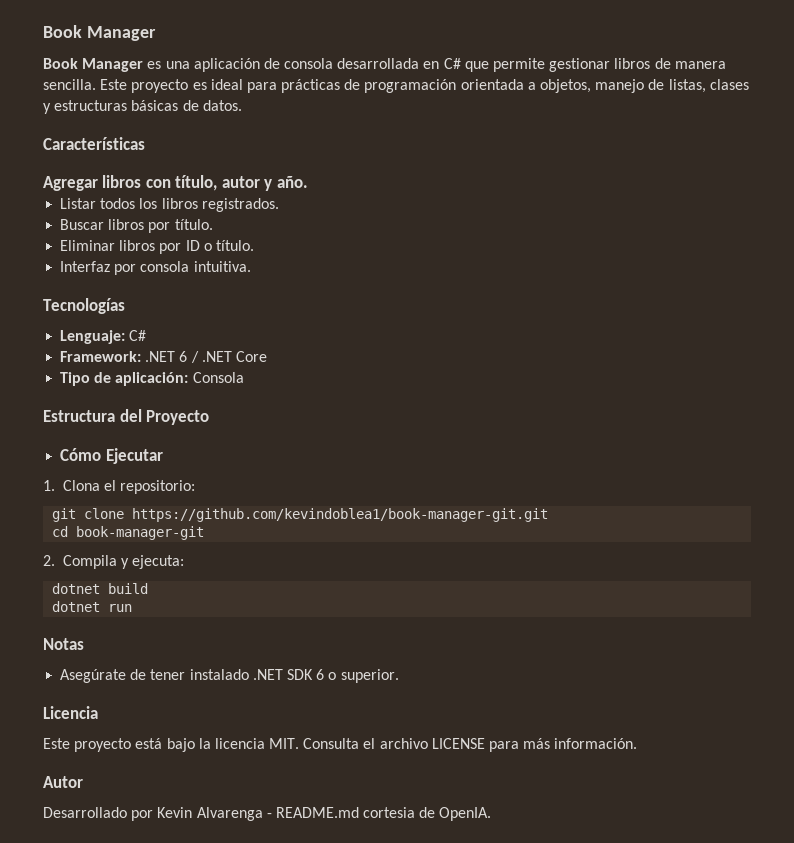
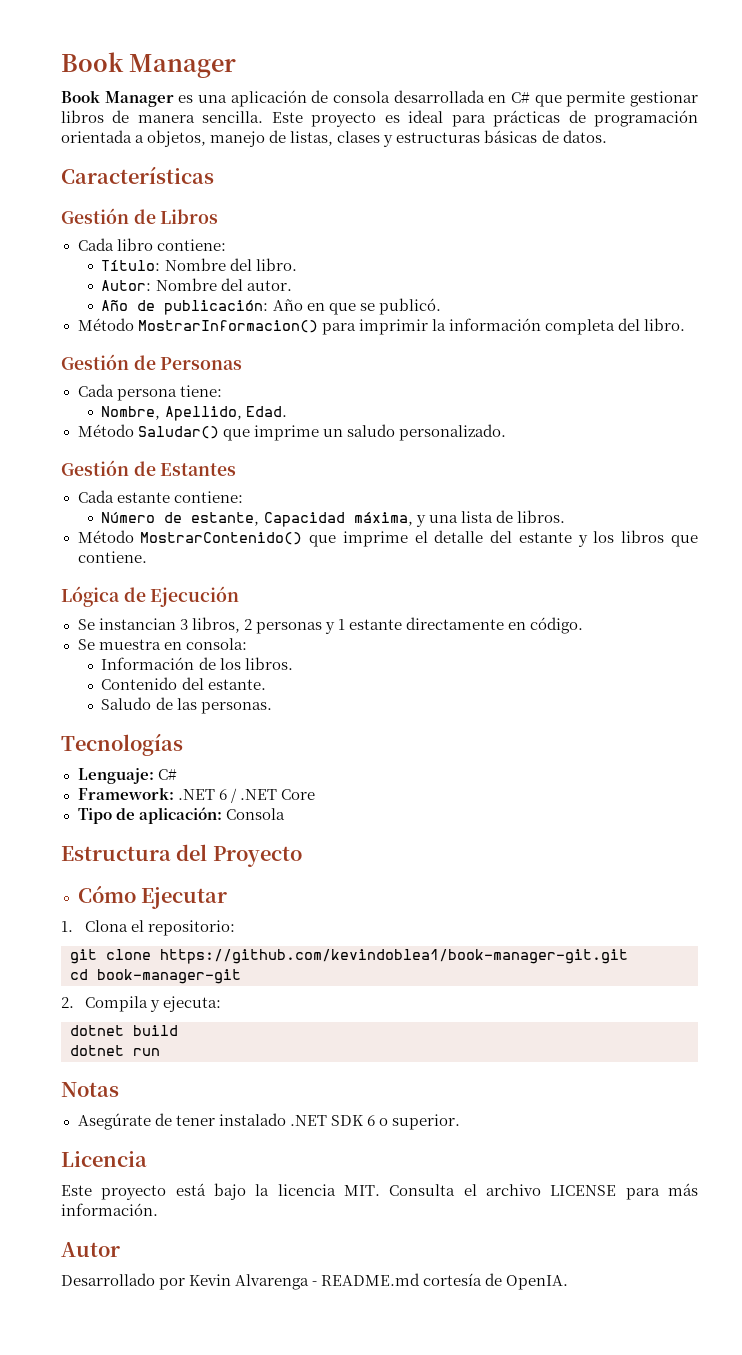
[43,175,308,191] [60,198,279,212] [60,219,213,233] [60,240,254,254] [60,261,251,275] Agregar libros con título, autor y año. // Listar todos los libros registrados. // Buscar libros por título. // Eliminar libros por ID o título. // Interfaz por consola intuitiva. -> [61,208,219,224] [77,238,226,251] [101,258,297,271] [101,278,292,291] [101,298,441,315] [77,318,685,335] [61,354,243,370] [77,384,222,401] [101,406,287,421] [77,424,506,441] [61,460,237,476] [77,490,243,503] [101,510,565,527] [77,530,698,547] [77,551,147,563] [61,586,240,607] [77,617,584,634] [77,638,247,650] [101,657,293,670] [101,677,266,690] [101,697,272,714] Gestión de Libros // Cada libro contiene: // Título: Nombre del libro. // Autor: Nombre del autor. // Año de publicación: Año en que se publicó. // Método MostrarInformacion() para imprimir la información completa del libro. // Gestión de Personas // Cada persona tiene: // Nombre, Apellido, Edad. // Método Saludar() que imprime un saludo personalizado. // Gestión de Estantes // Cada estante contiene: // Número de estante, Capacidad máxima, y una lista de libros. // Método MostrarContenido() que imprime el detalle del estante y los libros que contiene. // Lógica de Ejecución // Se instancian 3 libros, 2 personas y 1 estante directamente en código. // Se muestra en consola: // Información de los libros. // Contenido del estante. // Saludo de las personas.
[363,807,416,818] cortesia -> [423,1273,483,1286] cortesía

